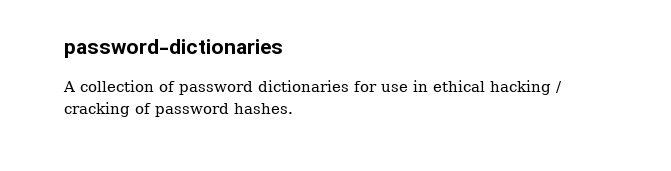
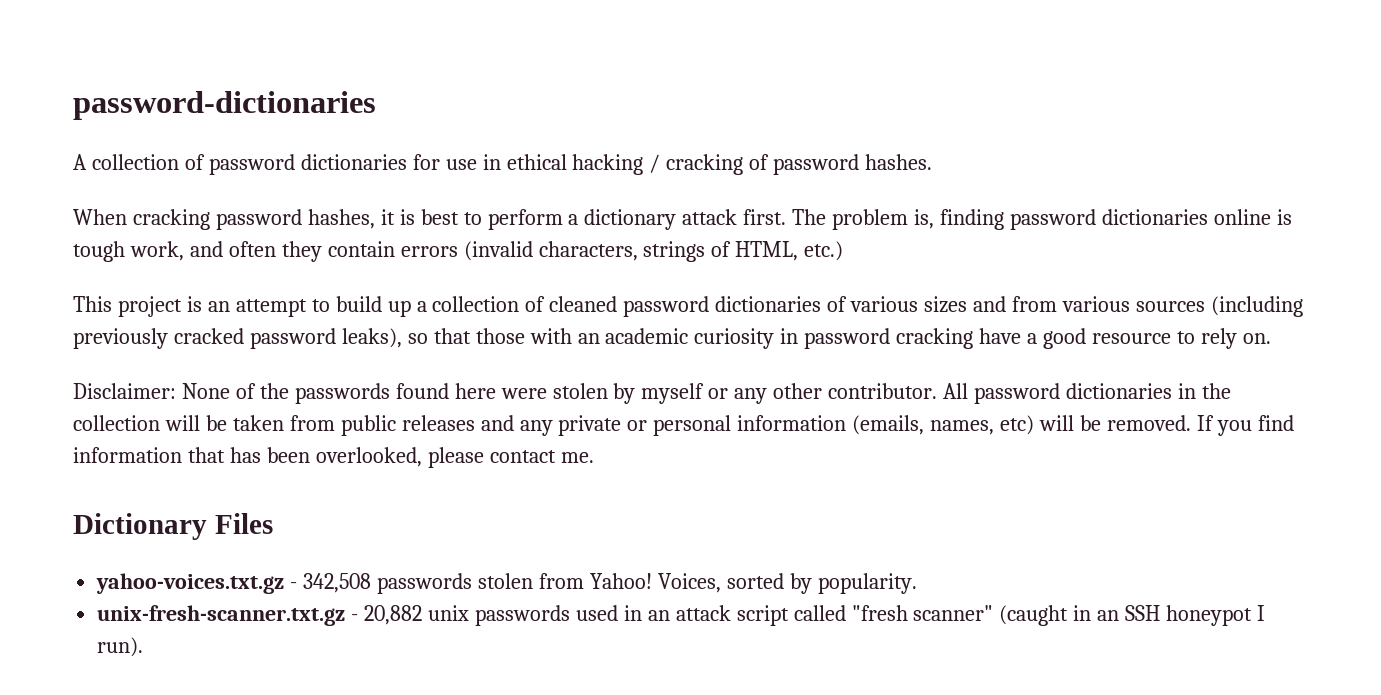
(293, 108) none -> [73,209,1292,230] [73,241,844,262] [73,296,1303,317] [73,328,1271,349] [73,383,1231,404] [73,415,1294,436] [73,447,594,468] [73,513,273,540] [96,573,917,594] [97,605,1266,626] [97,637,144,657] // When cracking password hashes, it is best to perform a dictionary attack first. The problem is, finding password dictionaries online is tough work, and often they contain errors (invalid characters, strings of HTML, etc.) // This project is an attempt to build up a collection of cleaned password dictionaries of various sizes and from various sources (including previously cracked password leaks), so that those with an academic curiosity in password cracking have a good resource to rely on. // Disclaimer: None of the passwords found here were stolen by myself or any other contributor. All password dictionaries in the collection will be taken from public releases and any private or personal information (emails, names, etc) will be removed. If you find information that has been overlooked, please contact me. // Dictionary Files // yahoo-voices.txt.gz - 342,508 passwords stolen from Yahoo! Voices, sorted by popularity. // unix-fresh-scanner.txt.gz - 20,882 unix passwords used in an attack script called "fresh scanner" (caught in an SSH honeypot I run).

